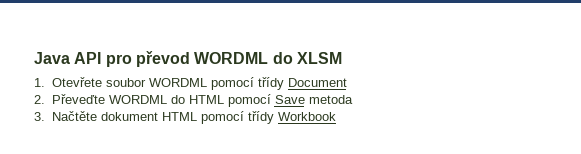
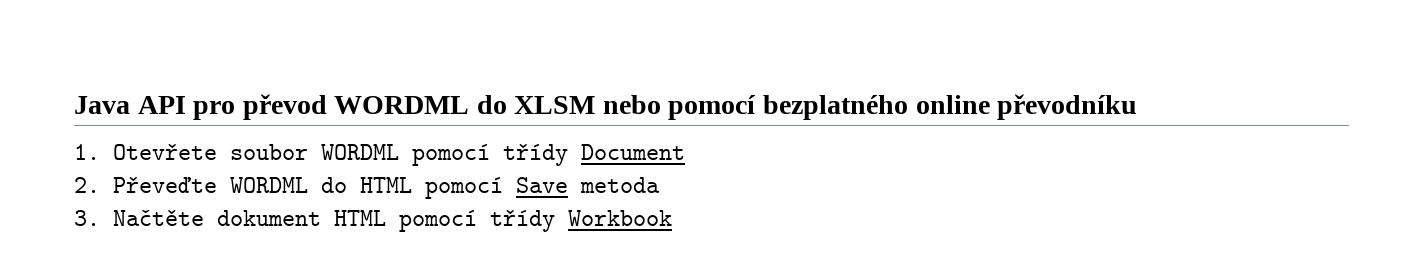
(342, 58) none -> [602,94,1138,120] nebo pomocí bezplatného online převodníku

